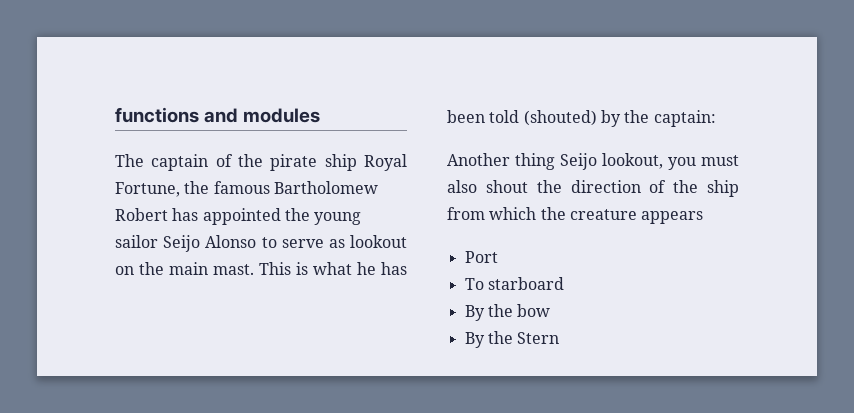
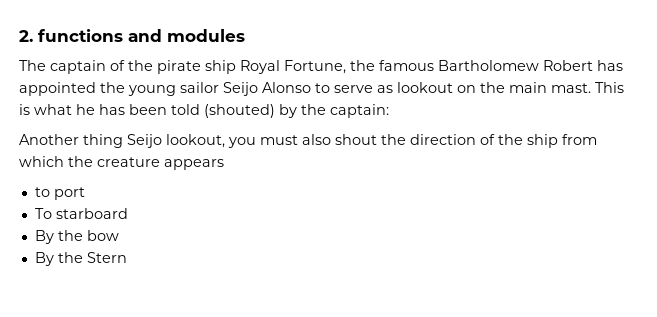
(115, 115) none -> [19,30,33,42] 2.
[464,251,498,263] Port -> [34,187,85,200] to port

